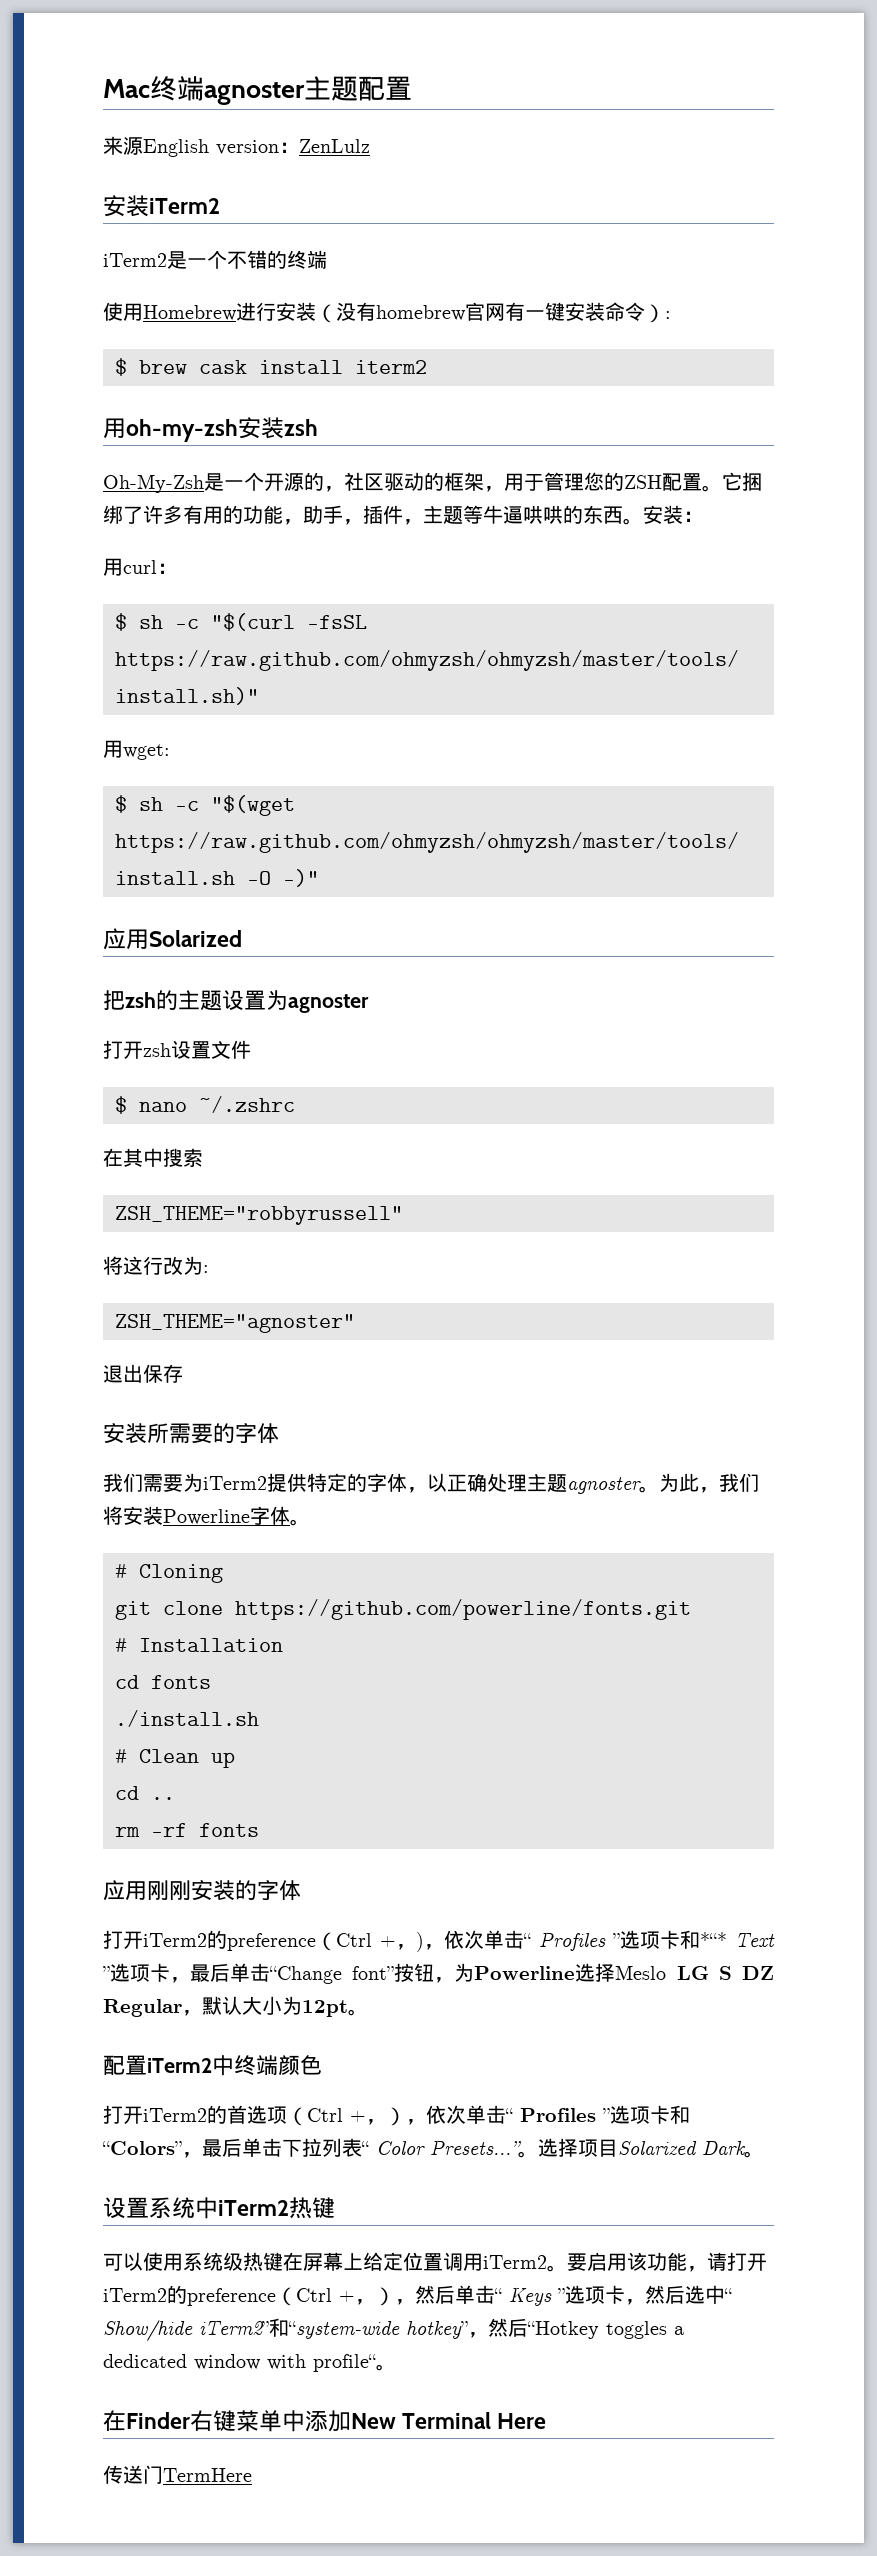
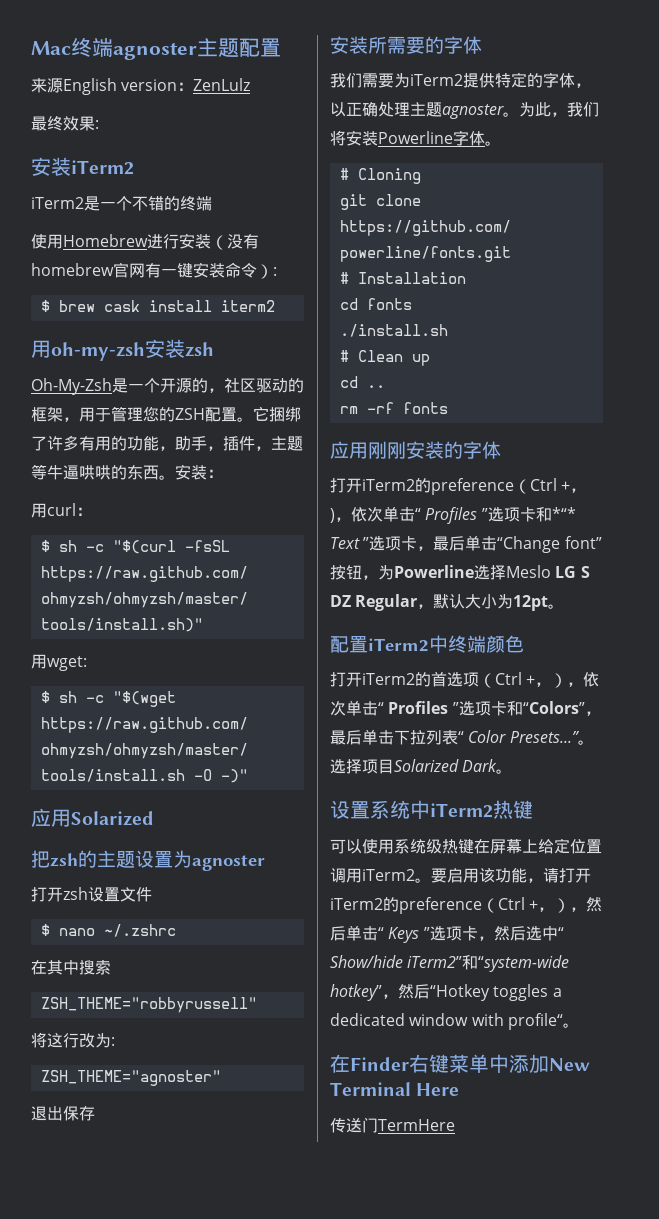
(370, 146) none -> [31,116,99,131] // 最终效果:

